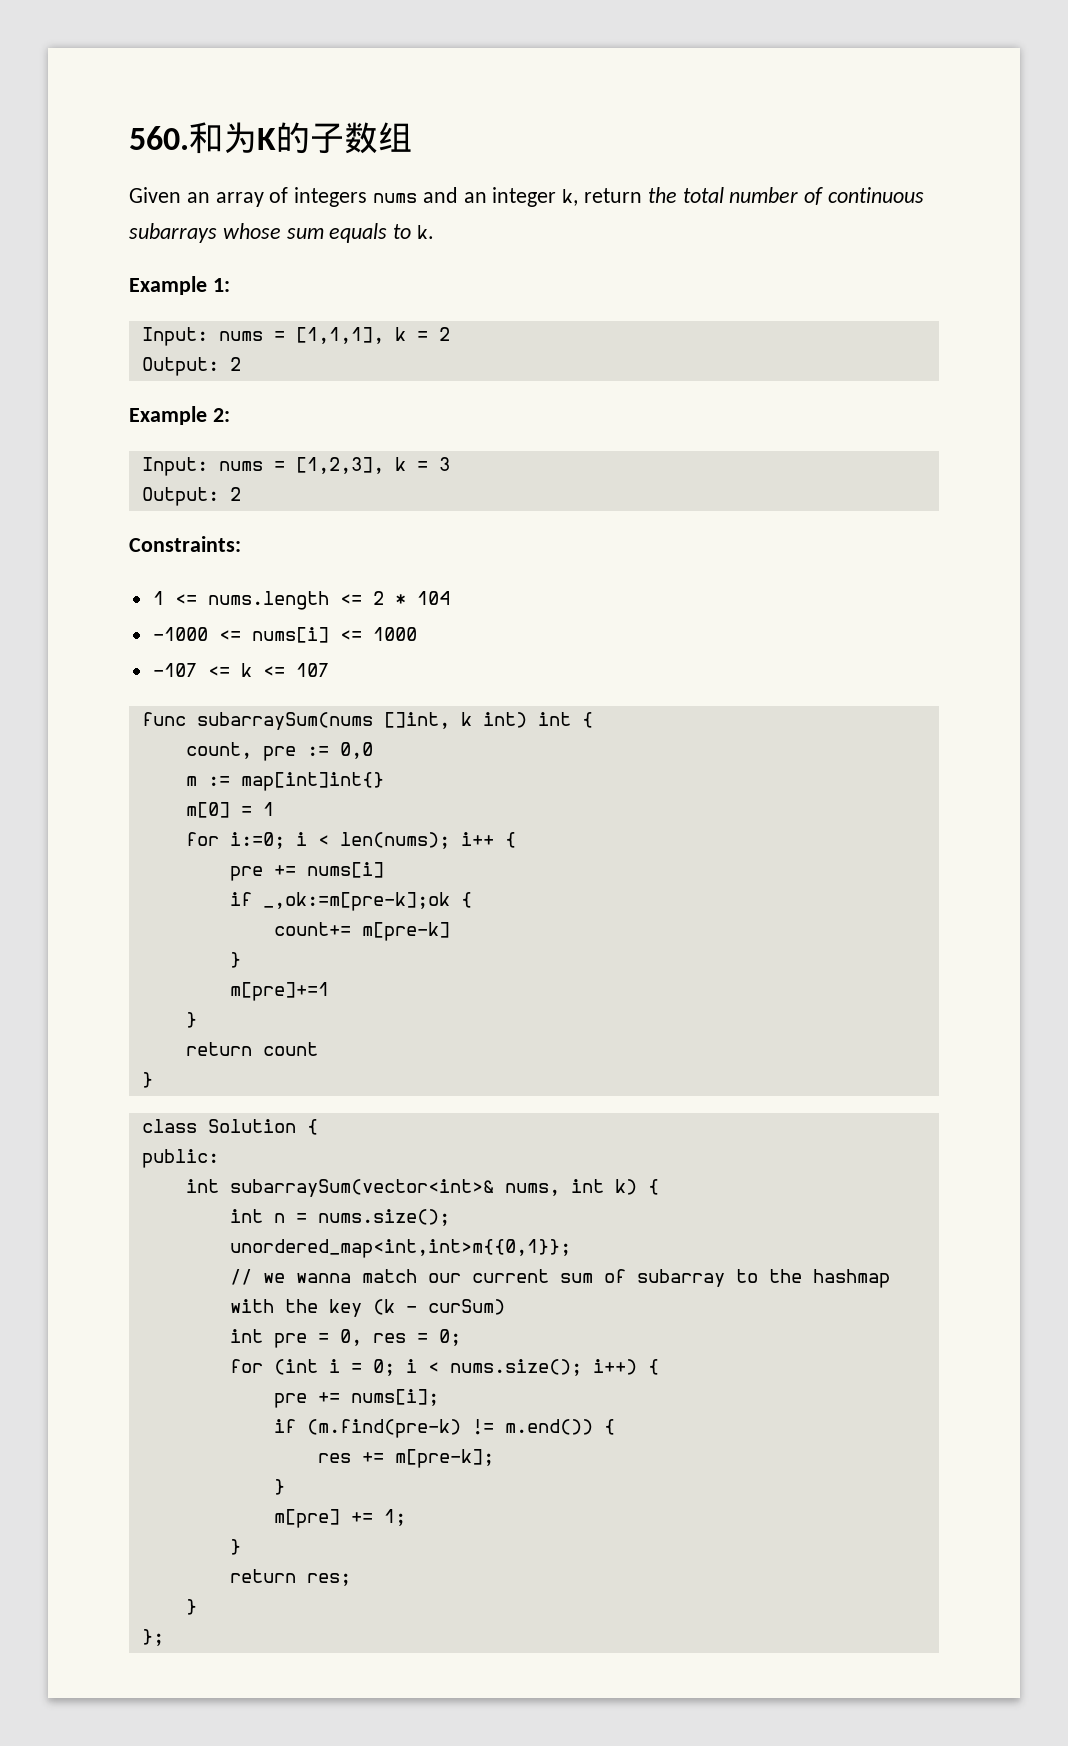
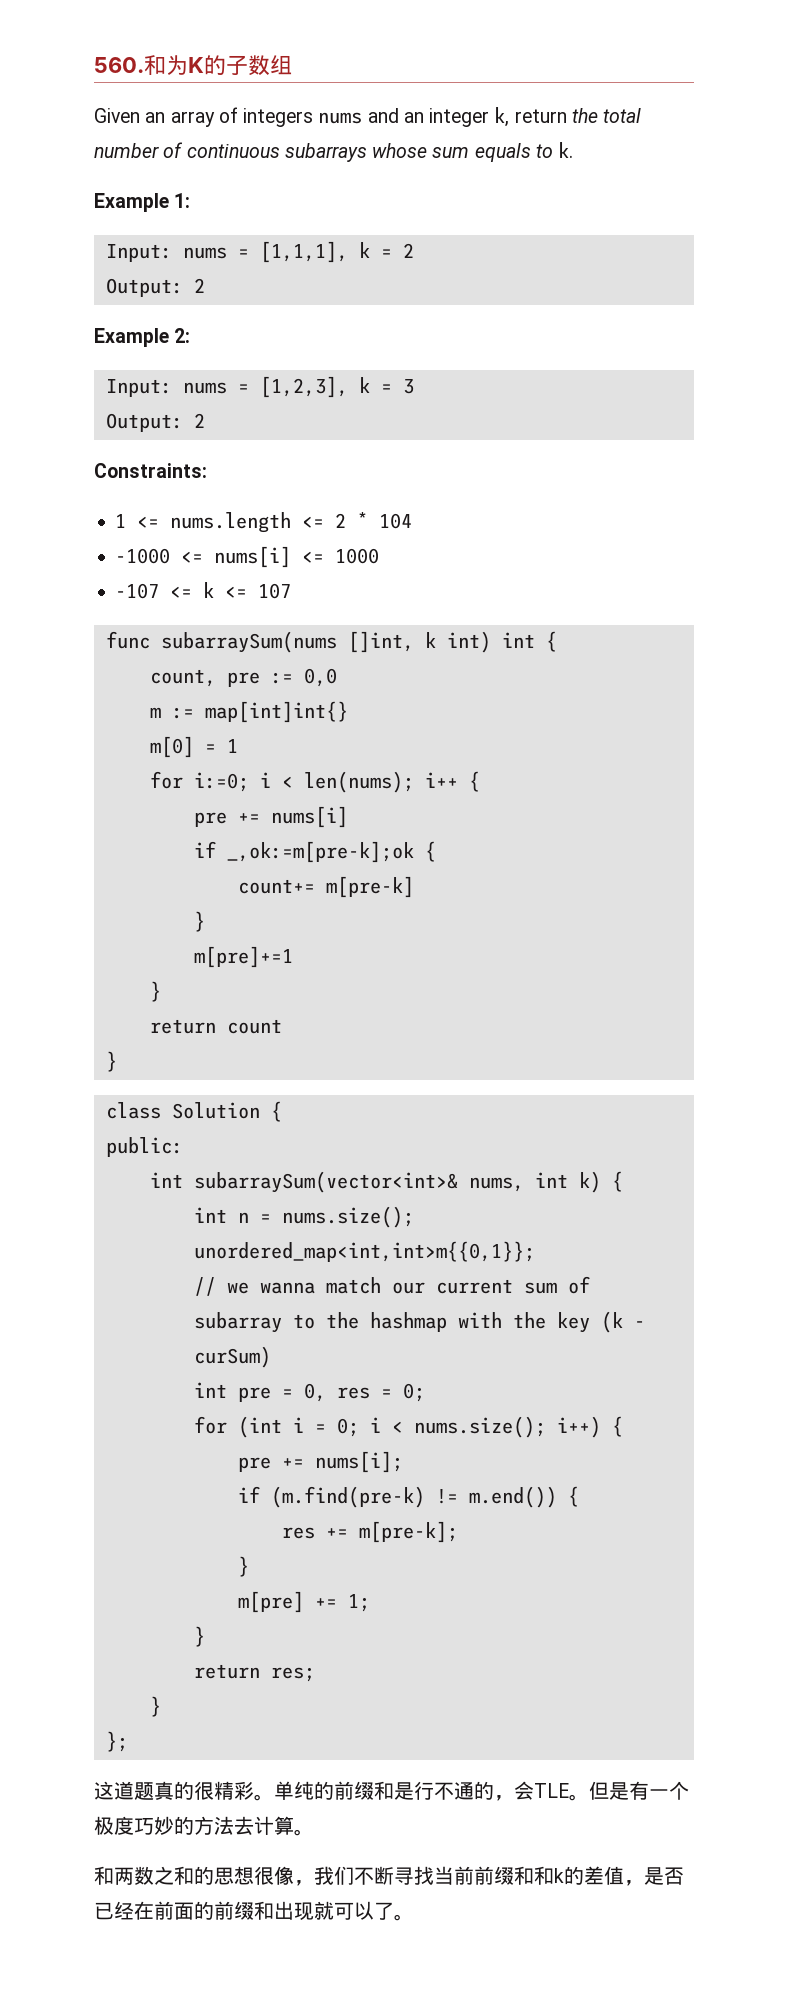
(164, 1637) none -> [94,1781,689,1801] [94,1816,314,1836] [94,1866,684,1886] [94,1901,414,1921] // 这道题真的很精彩。单纯的前缀和是行不通的，会TLE。但是有一个极度巧妙的方法去计算。 // 和两数之和的思想很像，我们不断寻找当前前缀和和k的差值，是否已经在前面的前缀和出现就可以了。

